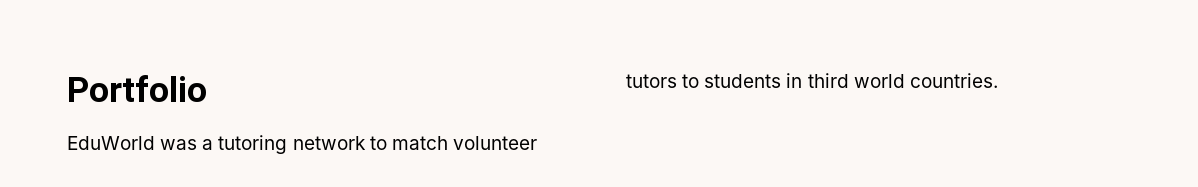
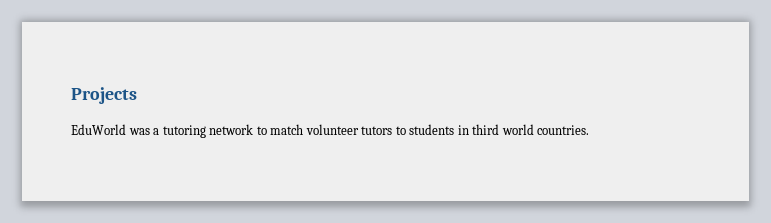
[67,75,207,102] Portfolio -> [71,87,137,104] Projects

